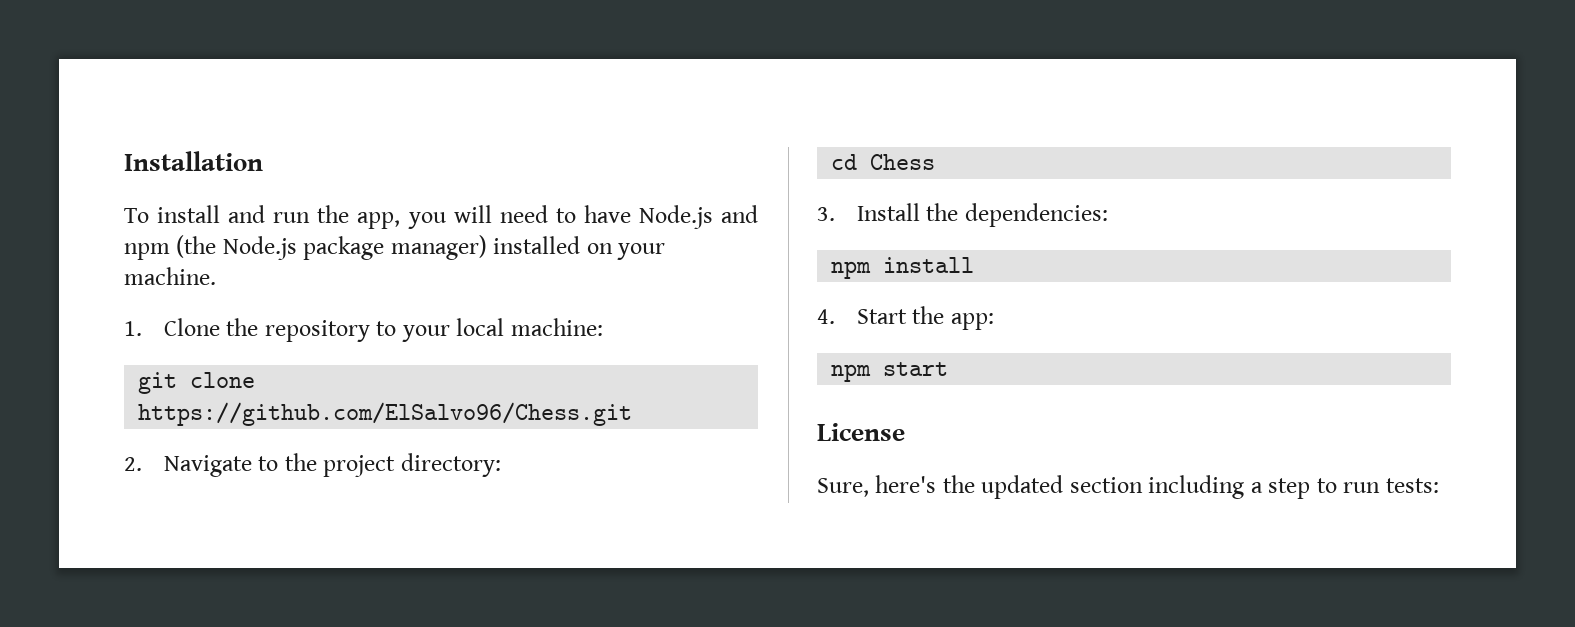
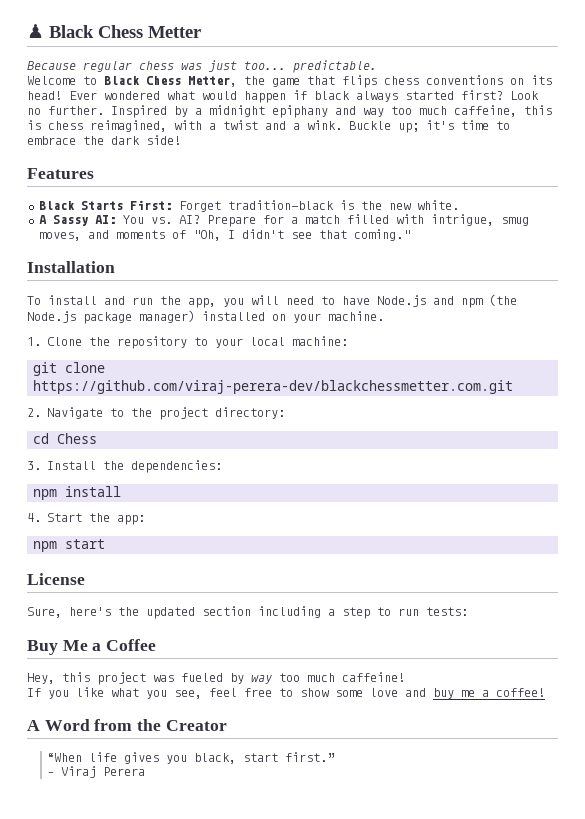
(124, 161) none -> [27,24,201,39] [27,60,377,73] [27,75,552,88] [27,90,539,103] [27,105,552,118] [27,120,510,133] [27,135,181,145] [27,168,94,179] [38,200,459,212] [38,214,529,227] [38,229,410,241] ♟ Black Chess Metter // Because regular chess was just too... predictable. // Welcome to Black Chess Metter, the game that flips chess conventions on its head! Ever wondered what would happen if black always started first? Look no further. Inspired by a midnight epiphany and way too much caffeine, this is chess reimagined, with a twist and a wink. Buckle up; it's time to embrace the dark side! // Features // Black Starts First: Forget tradition—black is the new white. // A Sassy AI: You vs. AI? Prepare for a match filled with intrigue, smug moves, and moments of "Oh, I didn't see that coming." //
[138,402,633,426] https://github.com/ElSalvo96/Chess.git -> [33,380,514,394] https://github.com/viraj-perera-dev/blackchessmetter.com.git
(1439, 485) none -> [27,639,157,655] [27,672,405,685] [27,687,545,699] [27,719,227,731] [47,752,336,764] [47,766,146,778] // Buy Me a Coffee // Hey, this project was fueled by way too much caffeine! // If you like what you see, feel free to show some love and buy me a coffee! // A Word from the Creator // “When life gives you black, start first.” // – Viraj Perera

